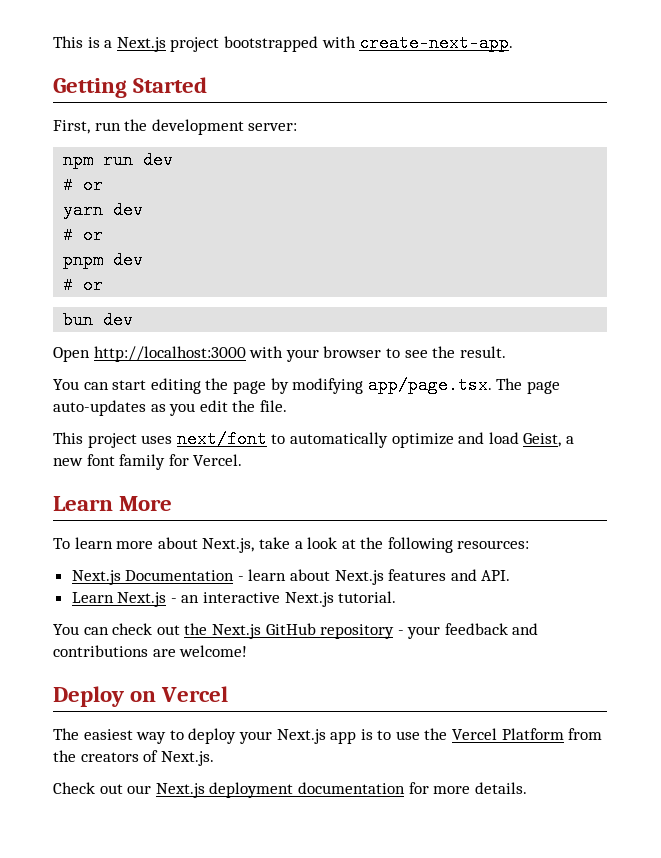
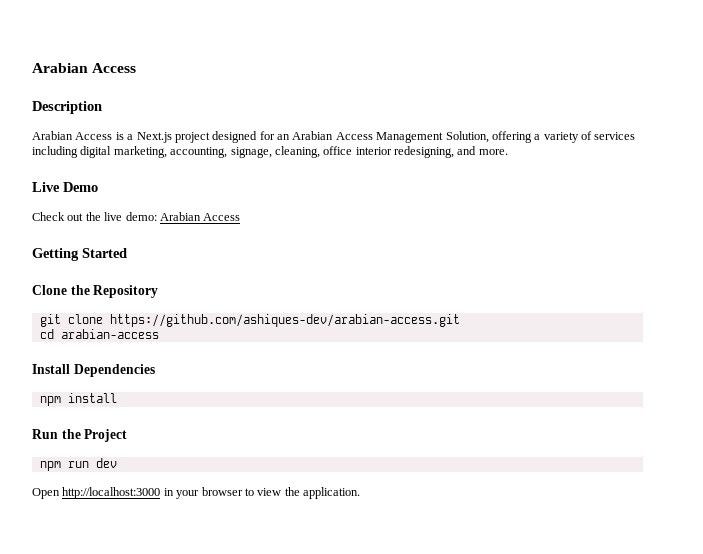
[53,34,514,52] [53,77,208,98] [53,119,298,135] [63,151,174,169] [63,176,104,194] [63,201,144,219] [63,226,104,244] [63,251,144,269] [63,276,104,294] [63,311,94,329] This is a Next.js project bootstrapped with create-next-app. // Getting Started // First, run the development server: // npm run dev // # or // yarn dev // # or // pnpm dev // # or // bun -> [32,63,137,73] [32,101,102,114] [32,131,636,143] [32,146,508,158] [32,182,98,192] [32,212,241,221] [32,248,127,261] [32,285,159,298] [39,314,460,327] [39,329,159,339] [32,364,155,377] [39,393,117,406] [32,429,128,442] [39,461,89,471] Arabian Access // Description // Arabian Access is a Next.js project designed for an Arabian Access Management Solution, offering a variety of services including digital marketing, accounting, signage, cleaning, office interior redesigning, and more. // Live Demo // Check out the live demo: Arabian Access // Getting Started // Clone the Repository // git clone https://github.com/ashiques-dev/arabian-access.git // cd arabian-access // Install Dependencies // npm install // Run the Project // npm run
[249,346,284,358] with -> [163,488,174,496] in
[404,346,506,358] [53,376,560,394] [53,400,287,416] [53,430,574,448] [53,454,243,470] [53,496,173,511] [53,537,530,553] [71,569,511,585] [71,591,397,607] [53,623,539,639] [53,645,248,657] [53,686,229,707] [53,728,603,744] [53,750,214,766] [53,782,527,798] see the result. // You can start editing the page by modifying app/page.tsx. The page auto-updates as you edit the file. // This project uses next/font to automatically optimize and load Geist, a new font family for Vercel. // Learn More // To learn more about Next.js, take a look at the following resources: // Next.js Documentation - learn about Next.js features and API. // Learn Next.js - an interactive Next.js tutorial. // You can check out the Next.js GitHub repository - your feedback and contributions are welcome! // Deploy on Vercel // The easiest way to deploy your Next.js app is to use the Vercel Platform from the creators of Next.js. // Check out our Next.js deployment documentation for more details. -> [257,487,360,499] view the application.

